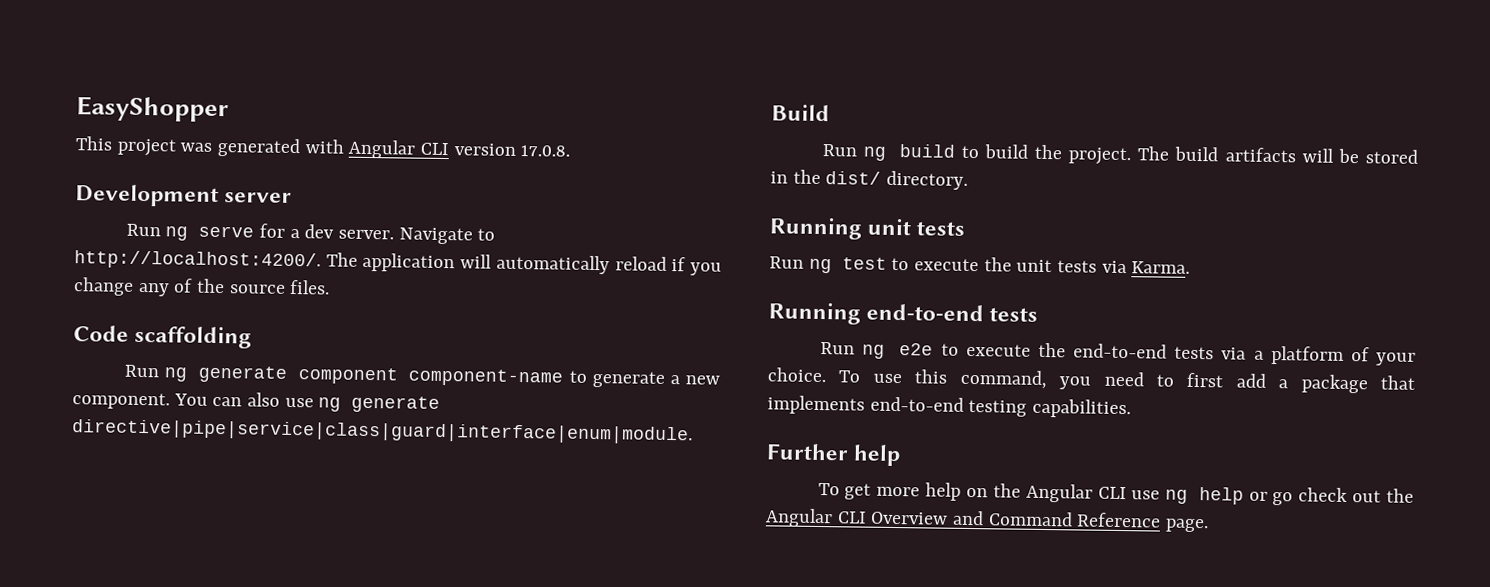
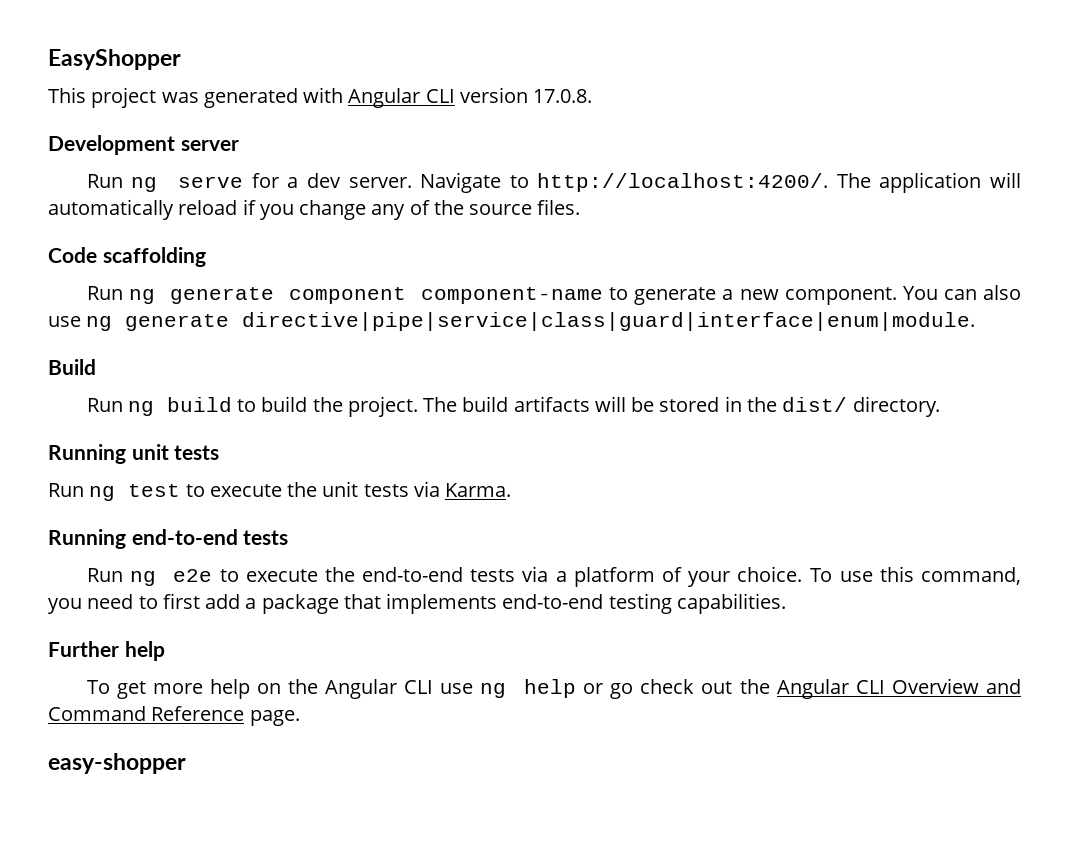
(1210, 525) none -> [48,753,186,774] // easy-shopper

